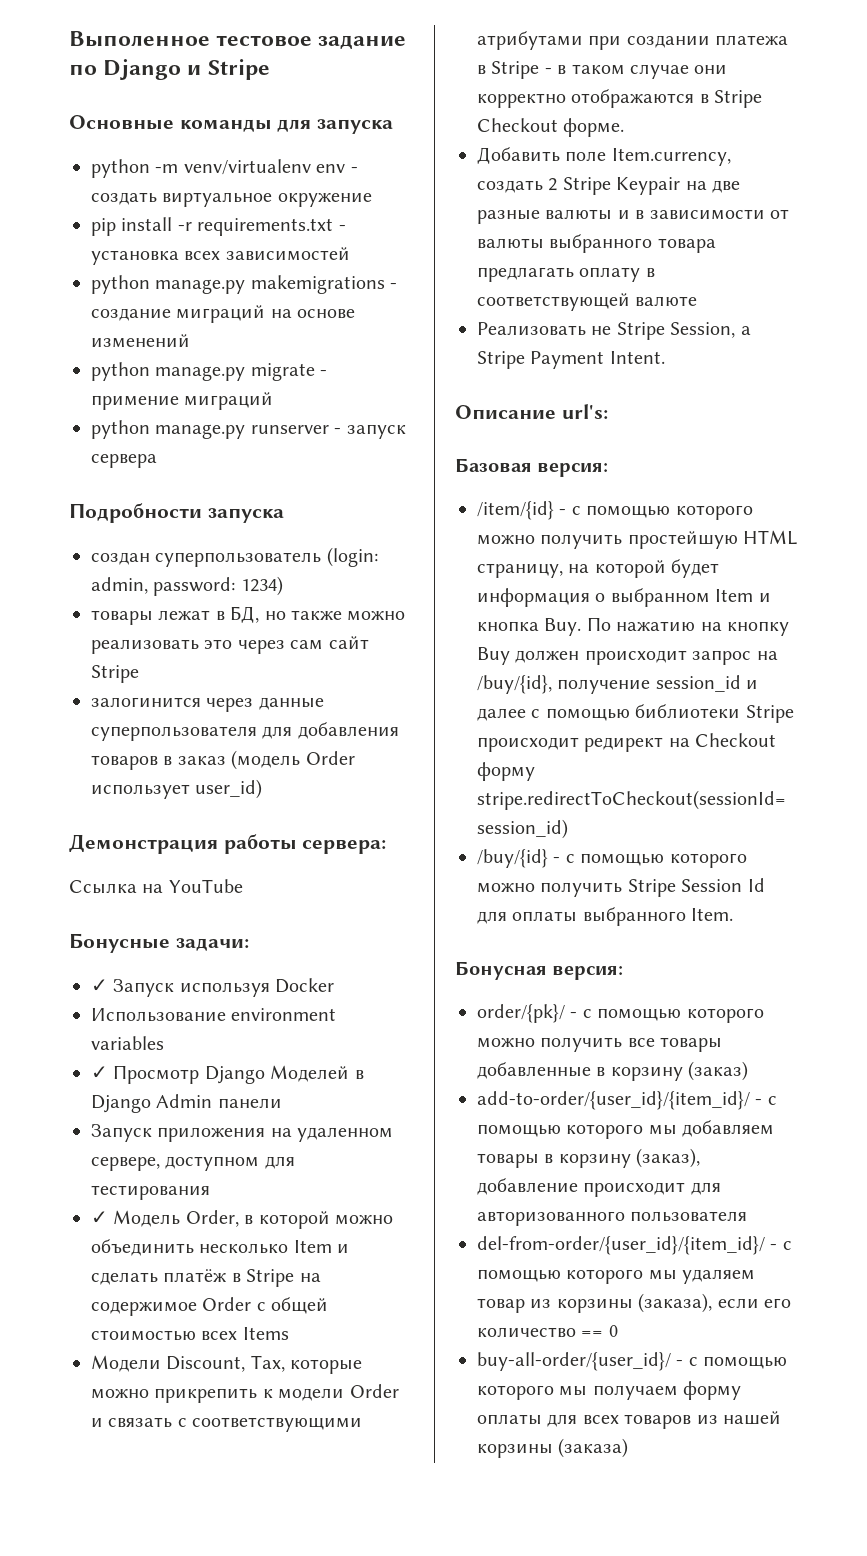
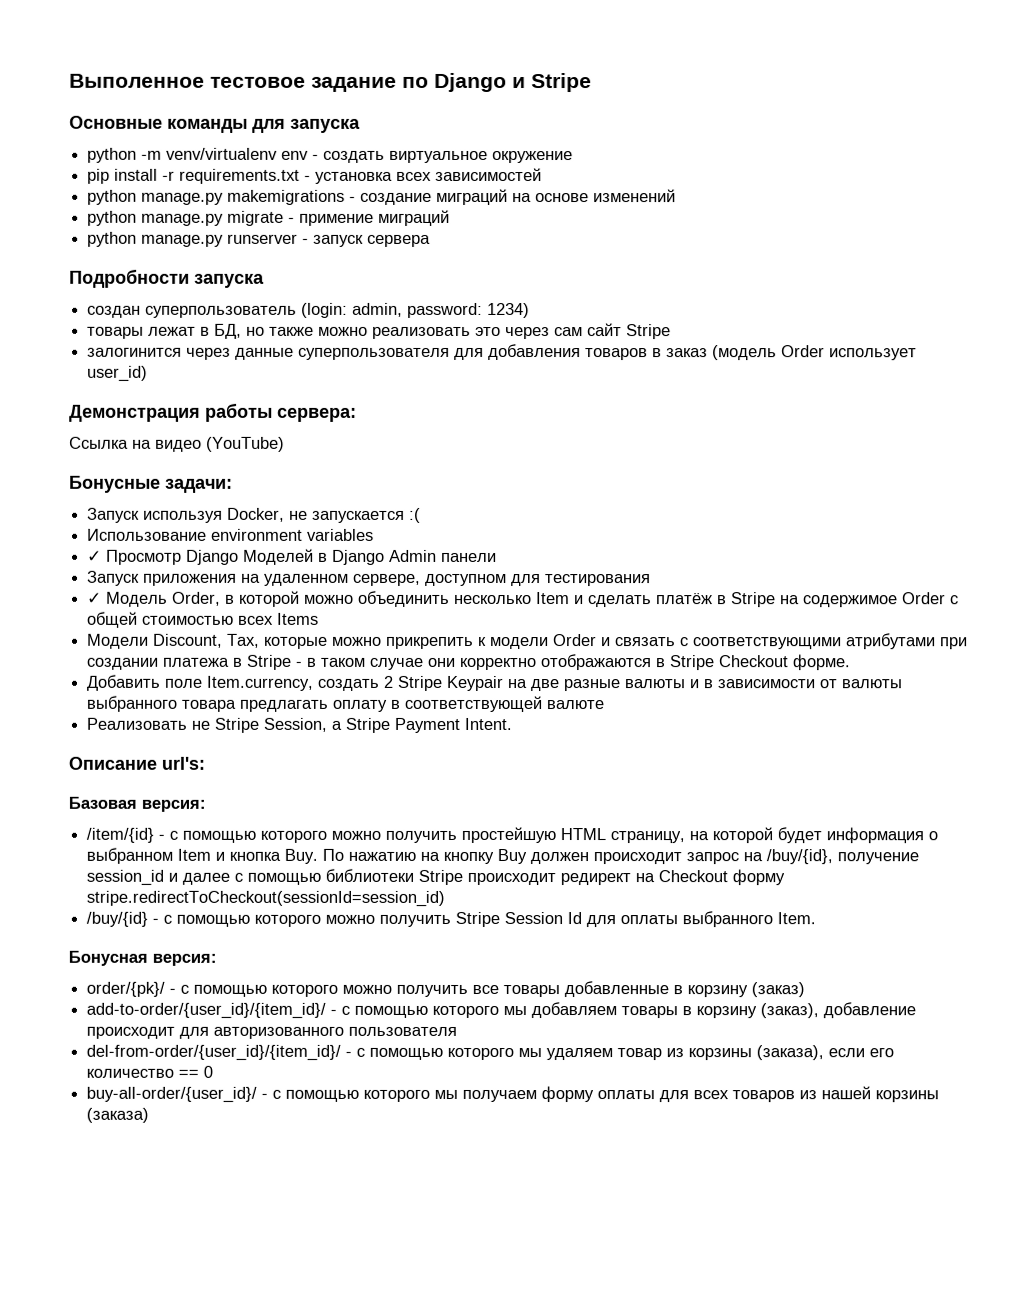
[168,879,243,893] YouTube -> [155,436,285,452] видео (YouTube)
[91,979,108,992] ✓ -> (233, 485) none
[275,978,335,993] Docker -> [227,507,422,523] Docker, не запускается :(

